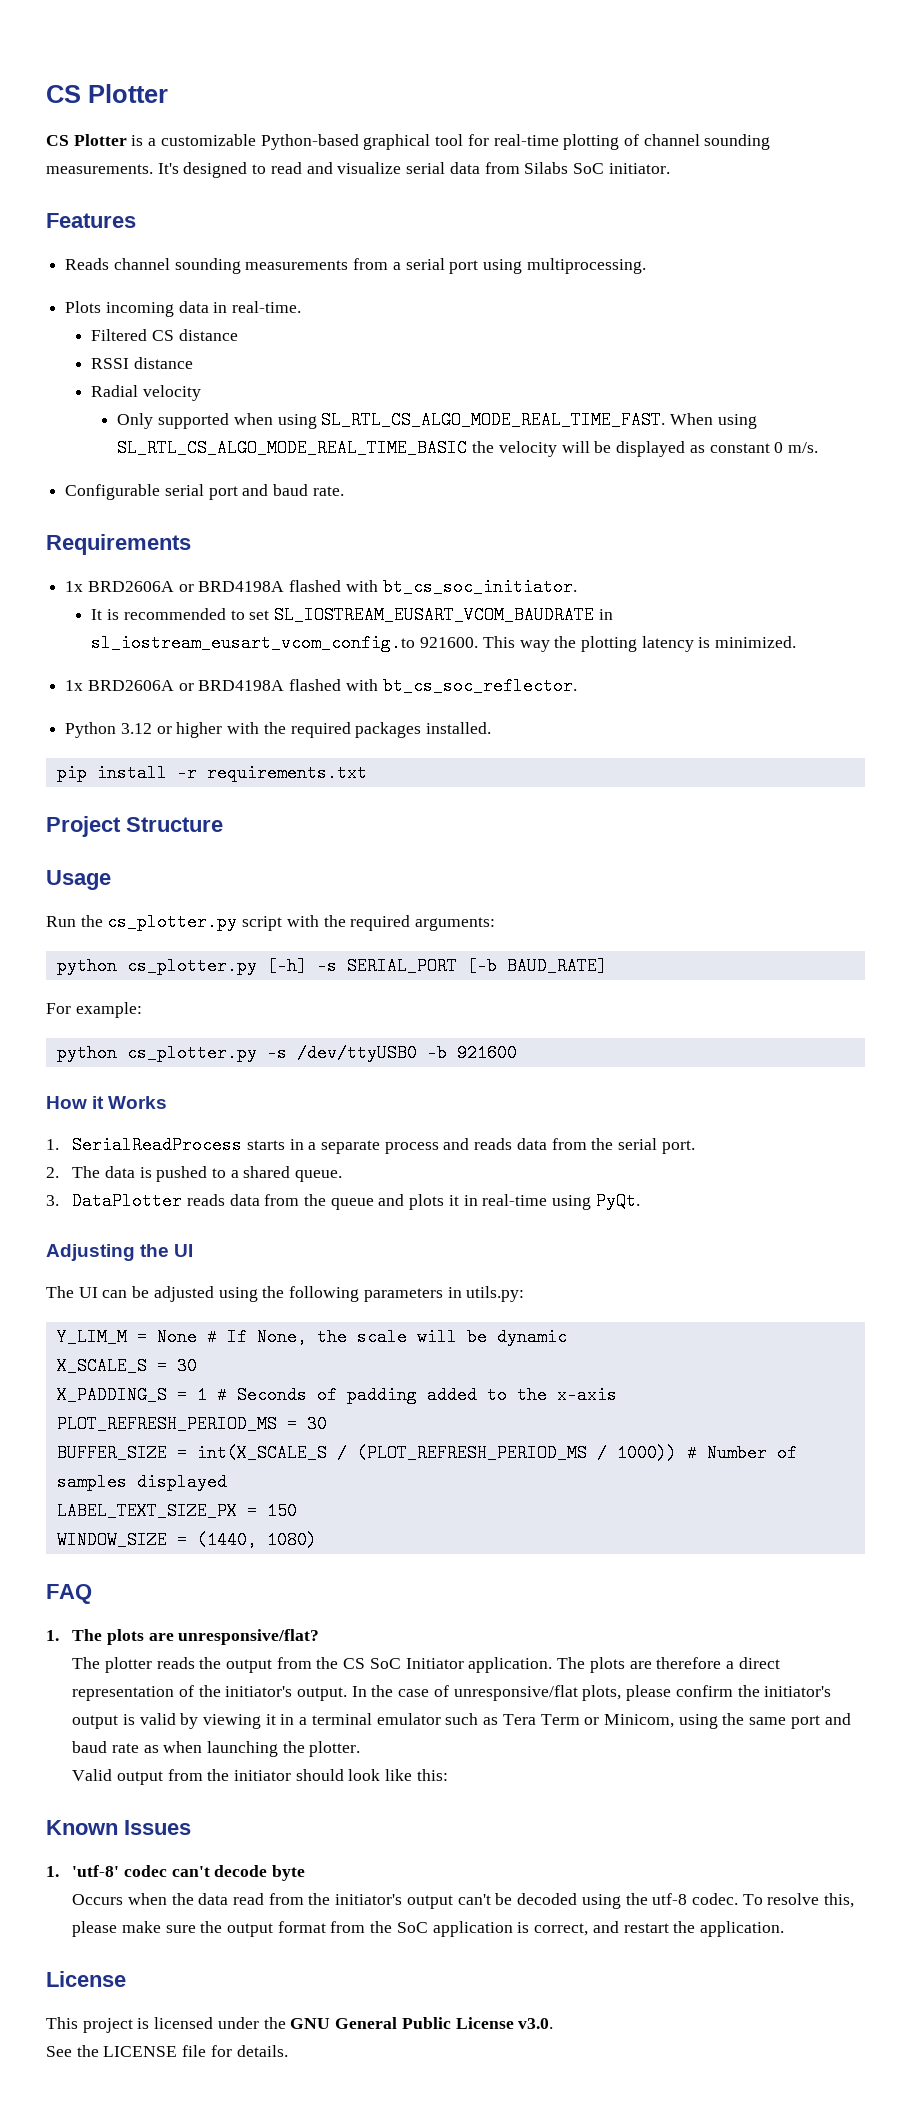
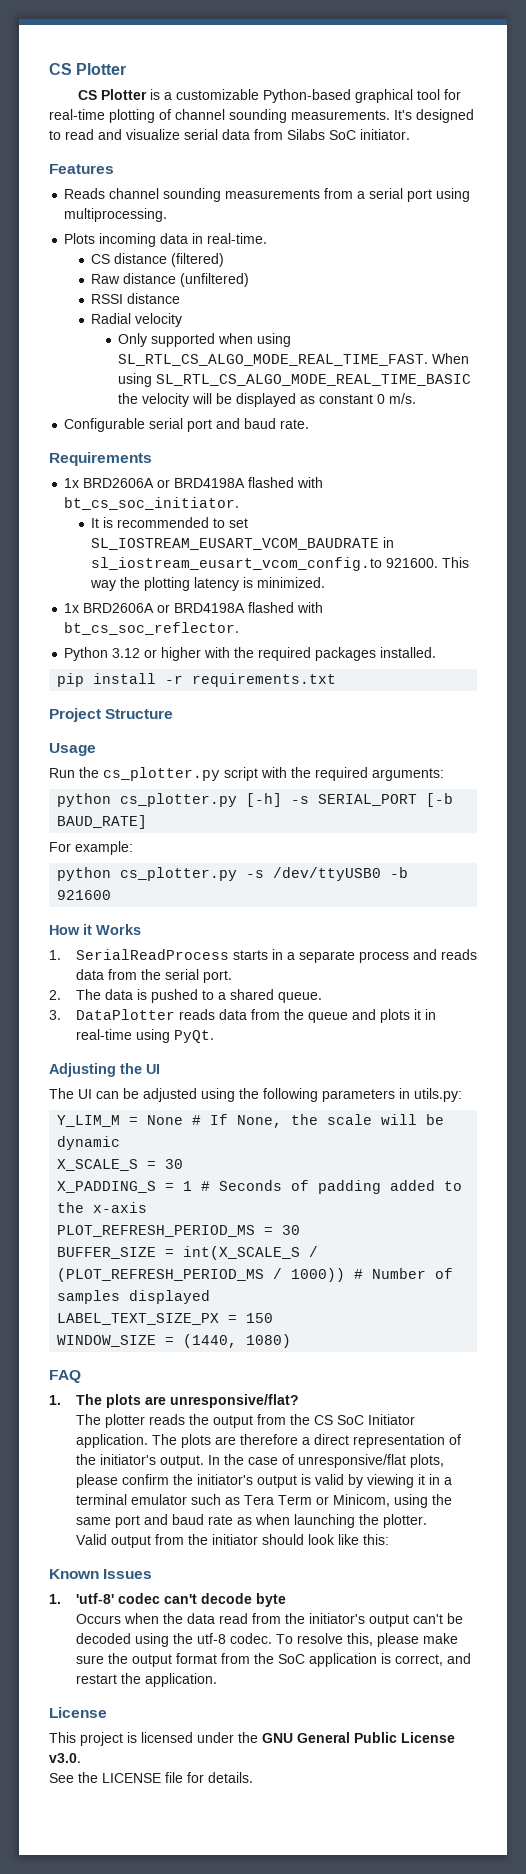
[91,329,148,341] Filtered -> (268, 238) none
(238, 335) none -> [171,253,225,267] [91,273,250,287] (filtered) // Raw distance (unfiltered)

